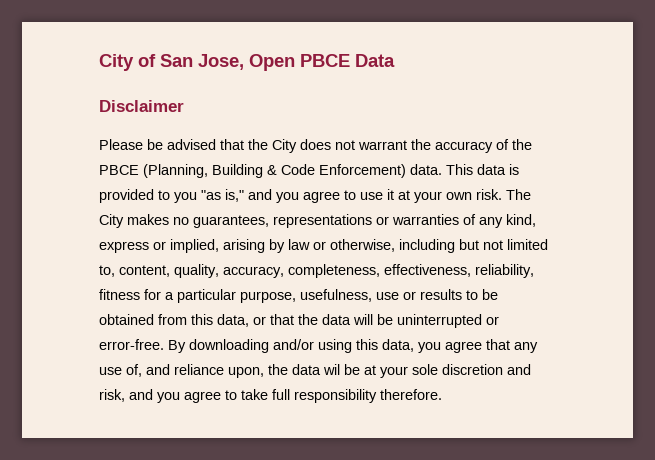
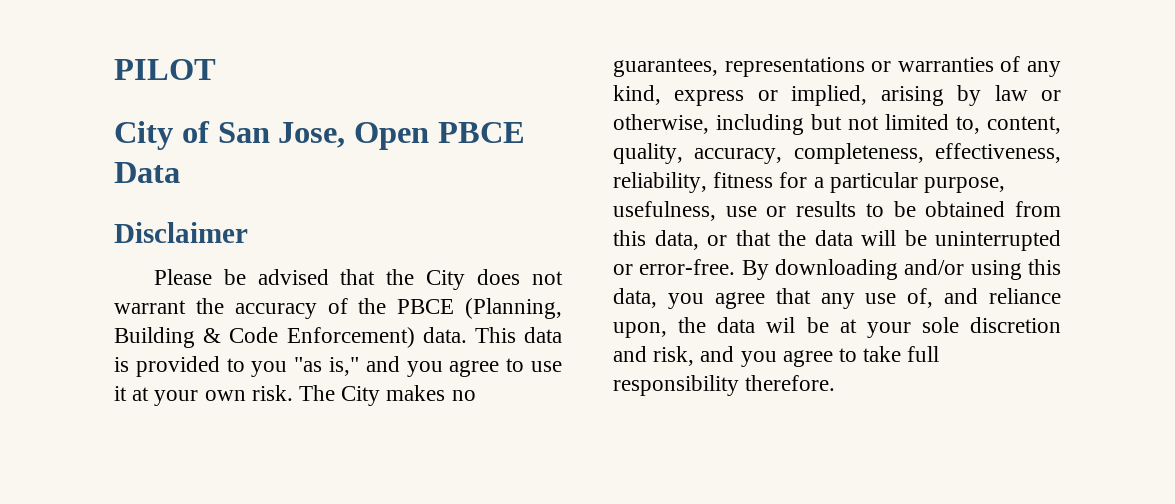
(99, 62) none -> [114,59,216,80] PILOT //

